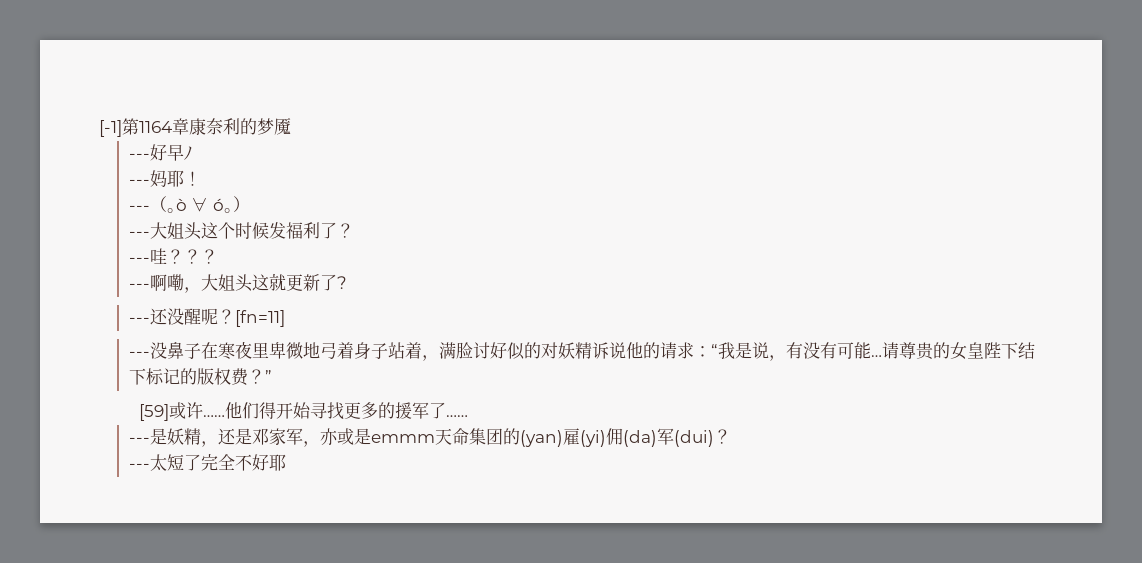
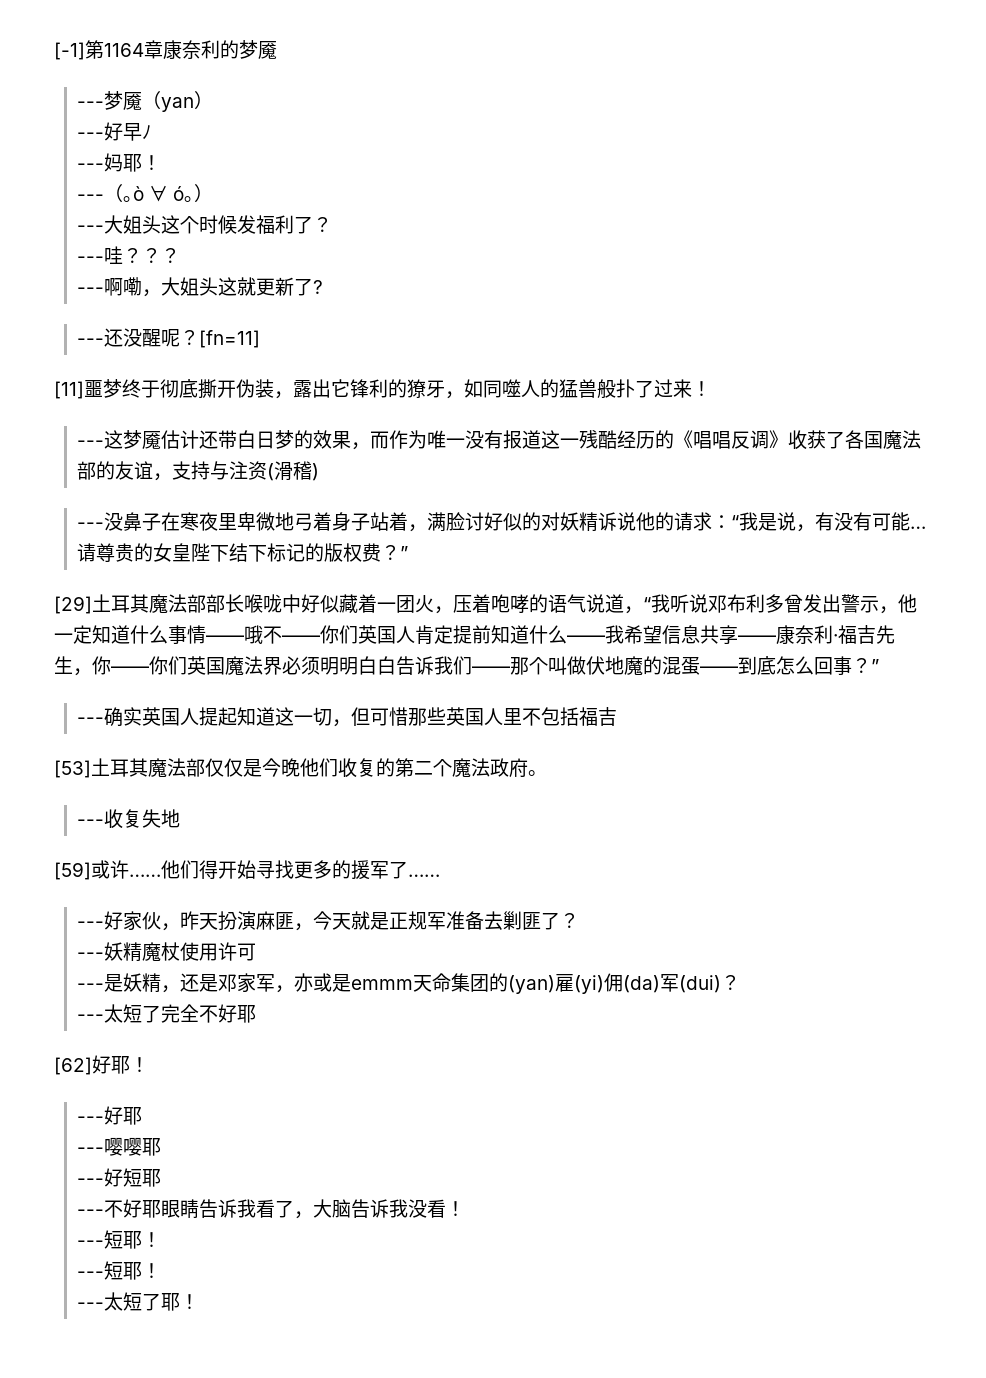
(291, 126) none -> [77,91,214,112] // ---梦魇（yan）
(285, 318) none -> [54,379,711,399] [77,430,922,450] [77,461,320,481] // [11]噩梦终于彻底撕开伪装，露出它锋利的獠牙，如同噬人的猛兽般扑了过来！ // ---这梦魇估计还带白日梦的效果，而作为唯一没有报道这一残酷经历的《唱唱反调》收获了各国魔法部的友谊，支持与注资(滑稽)
(272, 376) none -> [54,594,917,614] [54,625,895,645] [54,656,879,676] [77,707,618,727] [54,758,547,778] [77,809,181,829] // [29]土耳其魔法部部长喉咙中好似藏着一团火，压着咆哮的语气说道，“我听说邓布利多曾发出警示，他一定知道什么事情——哦不——你们英国人肯定提前知道什么——我希望信息共享——康奈利·福吉先生，你——你们英国魔法界必须明明白白告诉我们——那个叫做伏地魔的混蛋——到底怎么回事？” // ---确实英国人提起知道这一切，但可惜那些英国人里不包括福吉 // [53]土耳其魔法部仅仅是今晚他们收复的第二个魔法政府。 // ---收复失地
(468, 416) none -> [77,911,580,931] [77,942,257,961] // ---好家伙，昨天扮演麻匪，今天就是正规军准备去剿匪了？ // ---妖精魔杖使用许可
(286, 462) none -> [54,1055,149,1075] [77,1106,143,1125] [77,1137,162,1156] [77,1168,162,1187] [77,1199,466,1219] [77,1230,162,1249] [77,1261,162,1280] [77,1292,200,1311] // [62]好耶！ // ---好耶 // ---嘤嘤耶 // ---好短耶 // ---不好耶眼睛告诉我看了，大脑告诉我没看！ // ---短耶！ // ---短耶！ // ---太短了耶！

